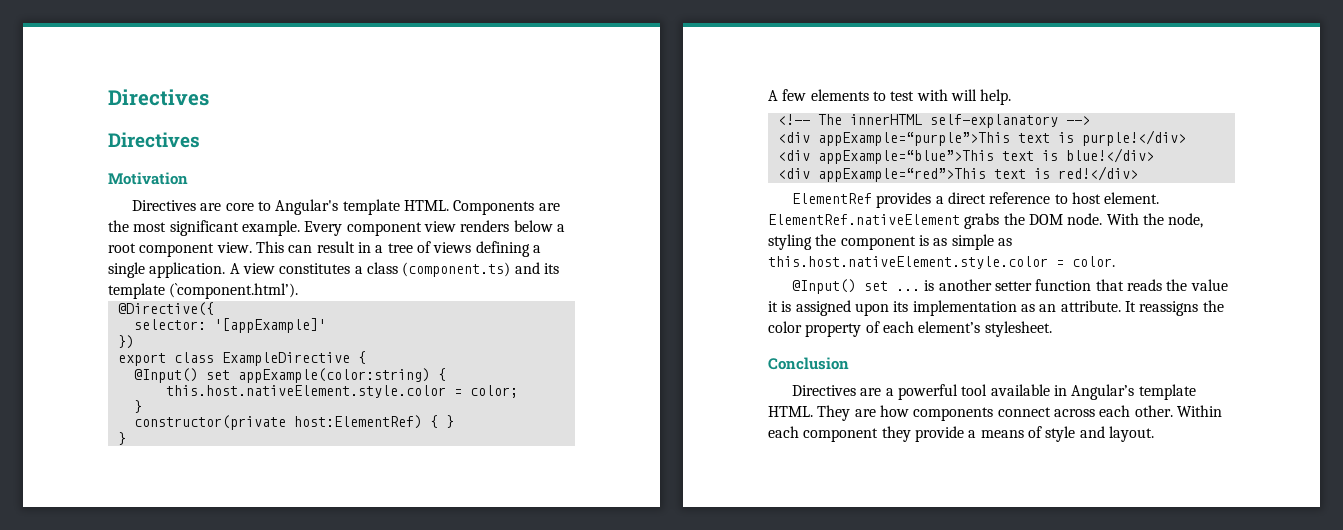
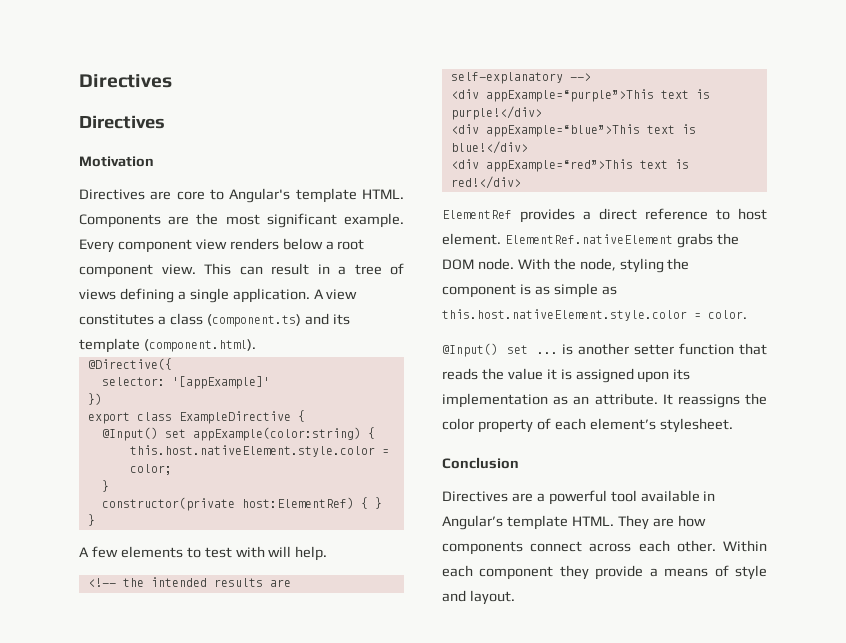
[169,283,299,299] (`component.html’). -> [143,339,256,352] (component.html).
[817,114,922,125] The innerHTML -> [122,577,291,587] the intended results are

